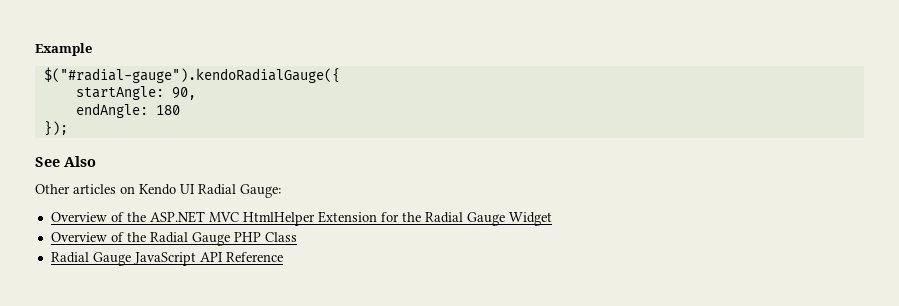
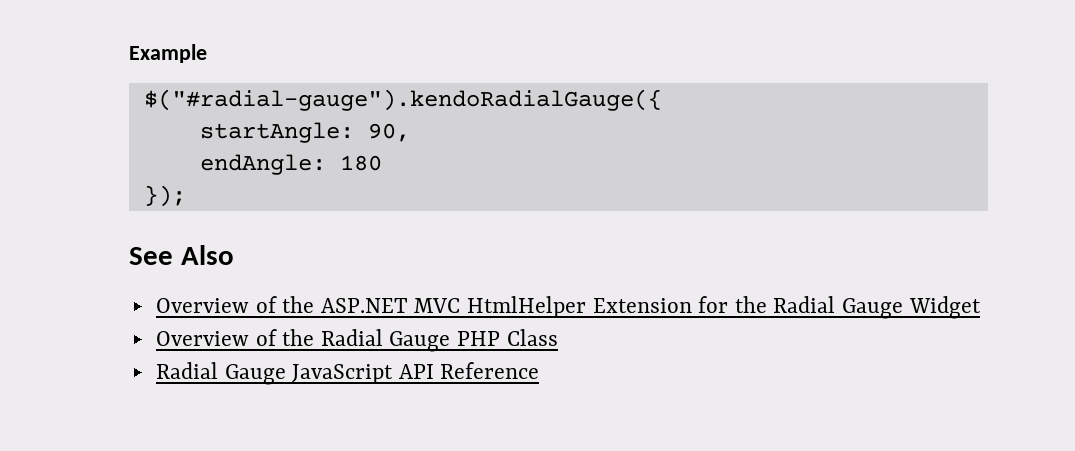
[35,184,281,198] // Other articles on Kendo UI Radial Gauge: -> (234, 255) none

